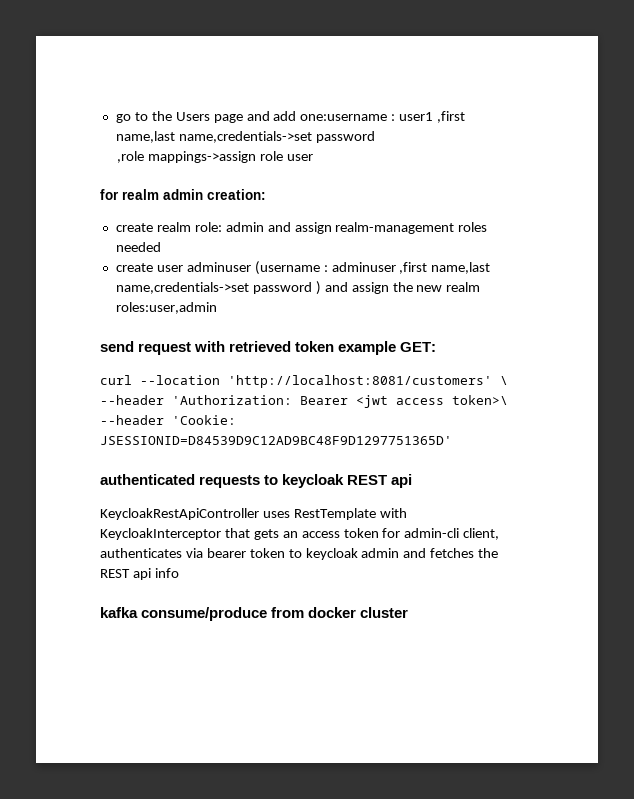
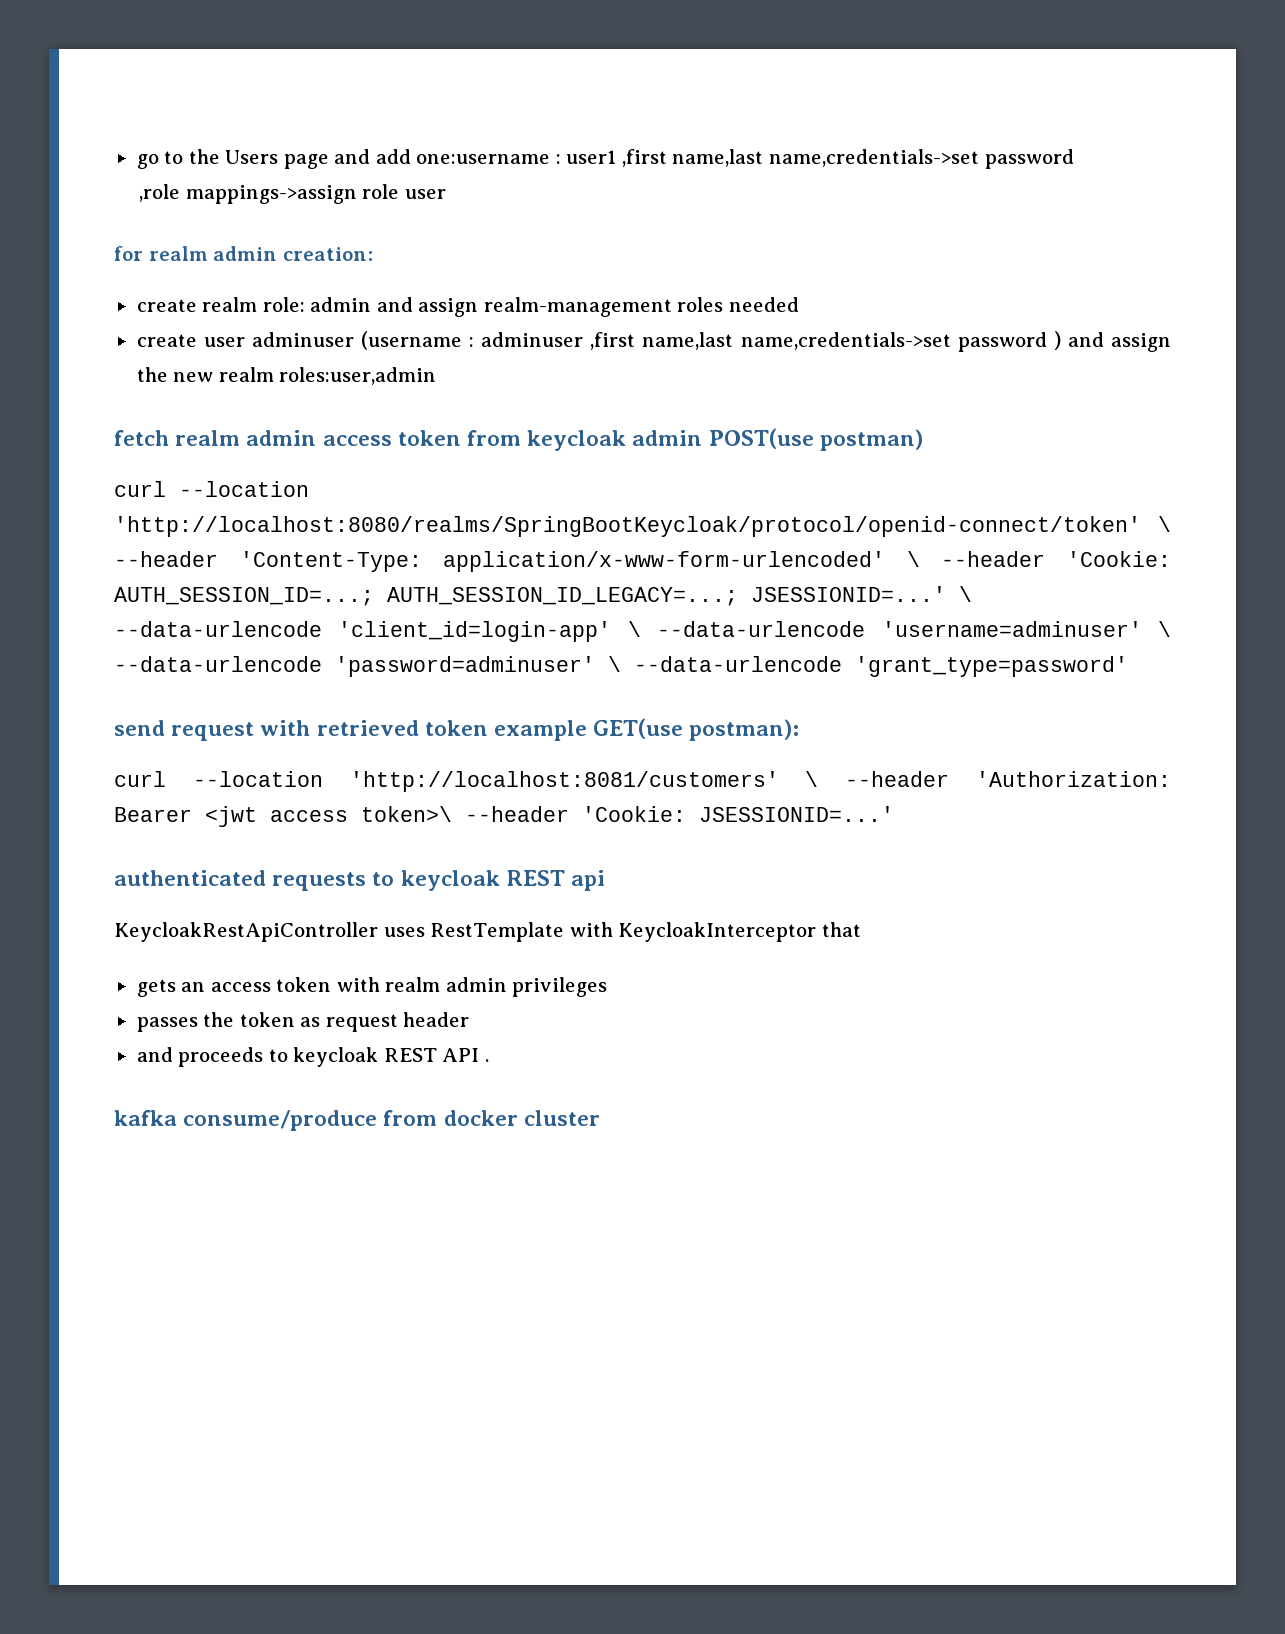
(217, 308) none -> [114,428,923,451] [114,481,309,497] [114,516,1171,537] [114,551,1171,572] [114,586,972,606] [114,621,1171,642] [114,656,1128,677] // fetch realm admin access token from keycloak admin POST(use postman) // curl --location 'http://localhost:8080/realms/SpringBootKeycloak/protocol/openid-connect/token' \ --header 'Content-Type: application/x-www-form-urlencoded' \ --header 'Cookie: AUTH_SESSION_ID=...; AUTH_SESSION_ID_LEGACY=...; JSESSIONID=...' \ --data-urlencode 'client_id=login-app' \ --data-urlencode 'username=adminuser' \ --data-urlencode 'password=adminuser' \ --data-urlencode 'grant_type=password'
[400,342,437,352] GET: -> [593,718,800,741] GET(use postman):
[100,436,452,445] JSESSIONID=D84539D9C12AD9BC48F9D1297751365D' -> [699,806,894,822] JSESSIONID=...'
(250, 533) none -> (861, 929) //
[382,528,500,540] [100,548,499,560] [100,568,179,580] for admin-cli client, authenticates via bearer token to keycloak admin and fetches the REST api info -> [336,977,608,997] [136,1012,470,1032] [136,1047,489,1067] with realm admin privileges // passes the token as request header // and proceeds to keycloak REST API .

